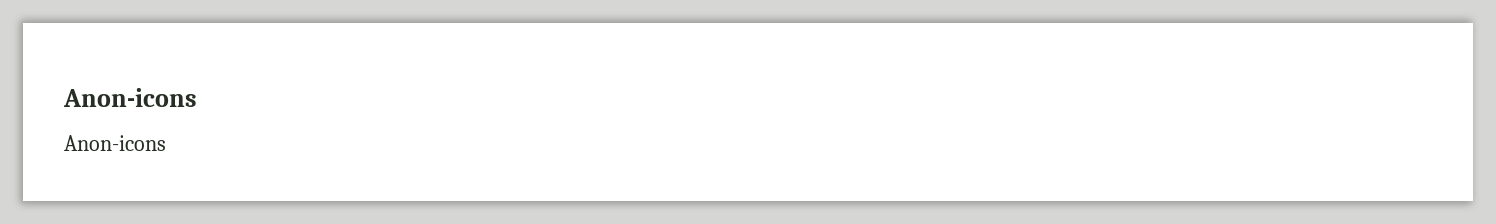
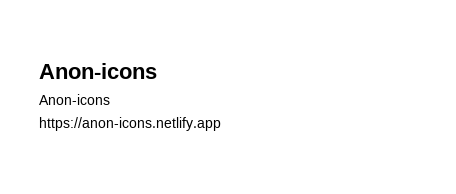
(166, 143) none -> [39,117,221,131] // https://anon-icons.netlify.app

